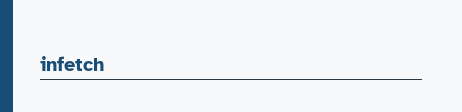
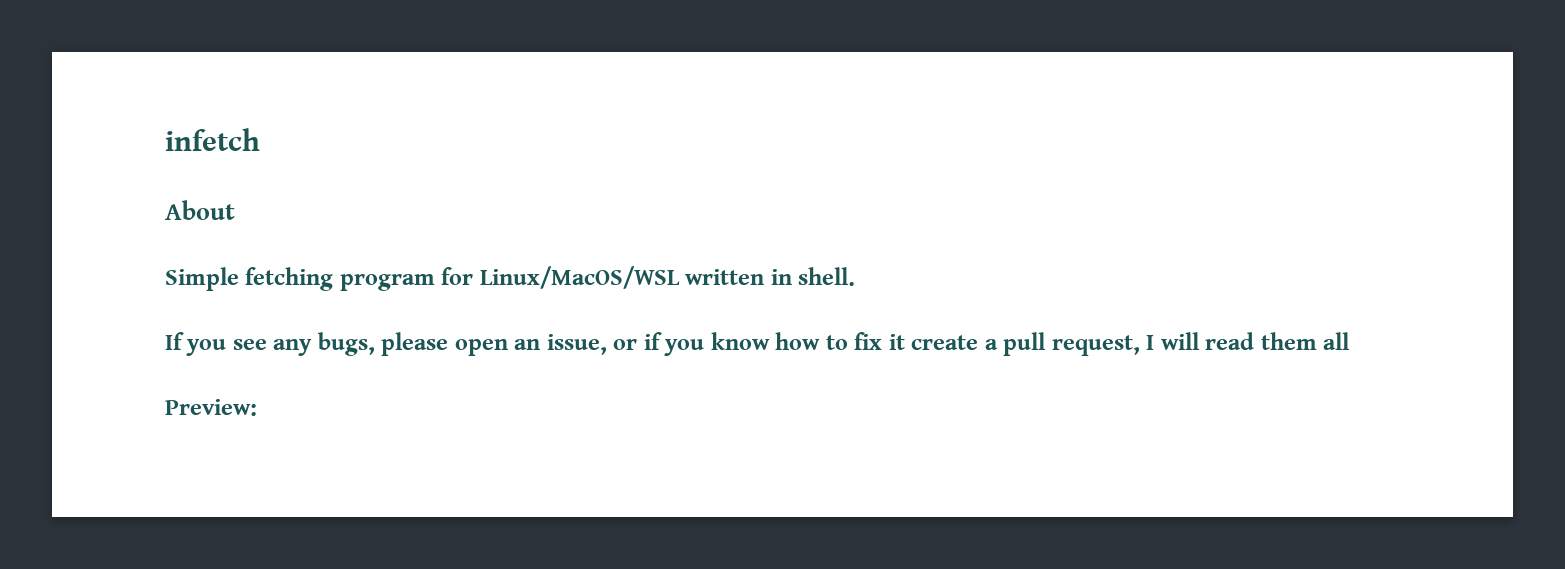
(104, 63) none -> [165,200,235,220] [165,266,856,291] [165,332,1351,356] [165,399,257,416] // About // Simple fetching program for Linux/MacOS/WSL written in shell. // If you see any bugs, please open an issue, or if you know how to fix it create a pull request, I will read them all // Preview:

